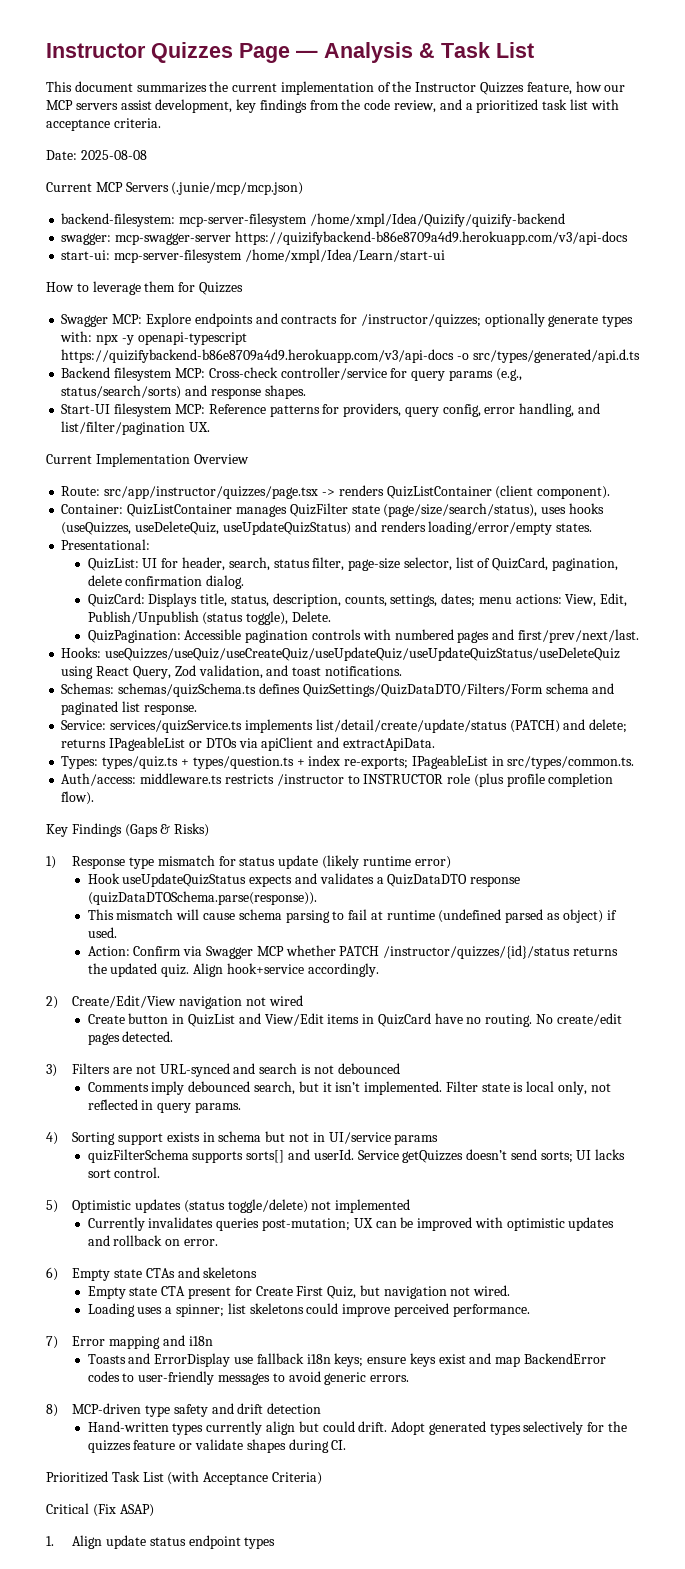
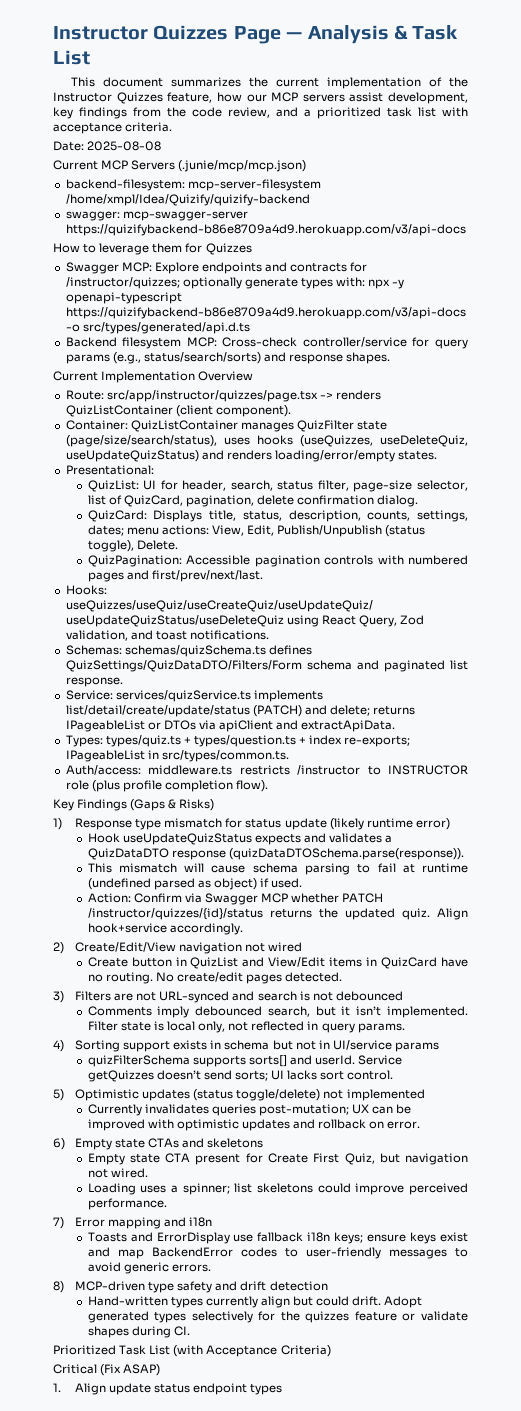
[61,249,445,263] // start-ui: mcp-server-filesystem /home/xmpl/Idea/Learn/start-ui -> (466, 230) none
[61,403,600,417] [61,421,211,435] // Start-UI filesystem MCP: Reference patterns for providers, query config, error handling, and list/filter/pagination UX. -> (391, 358) none

